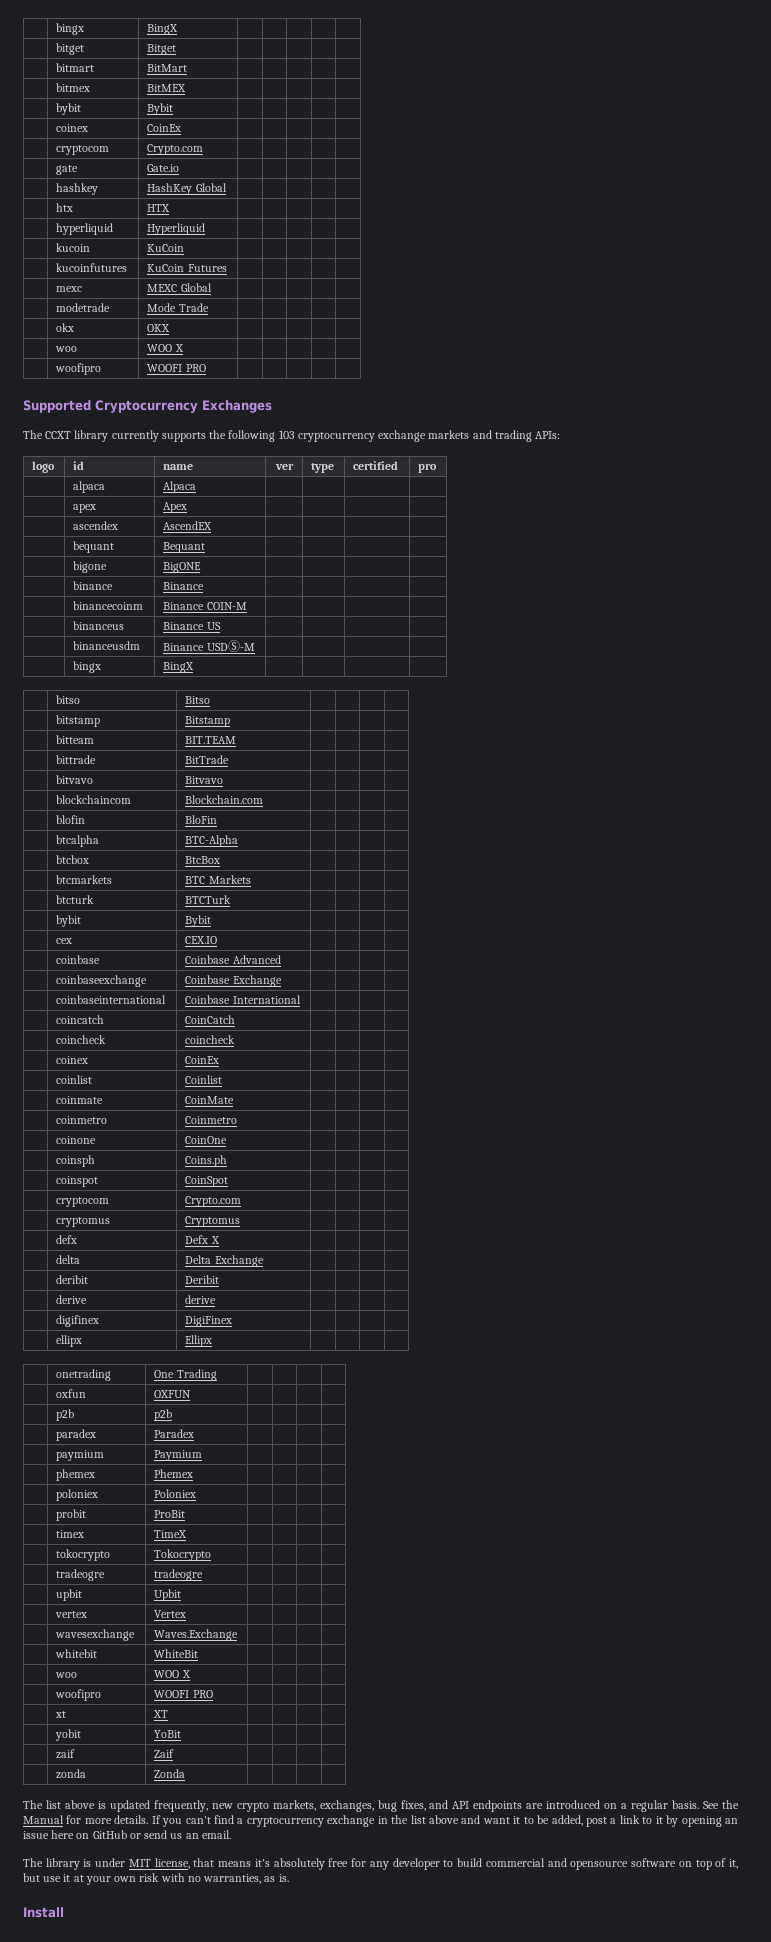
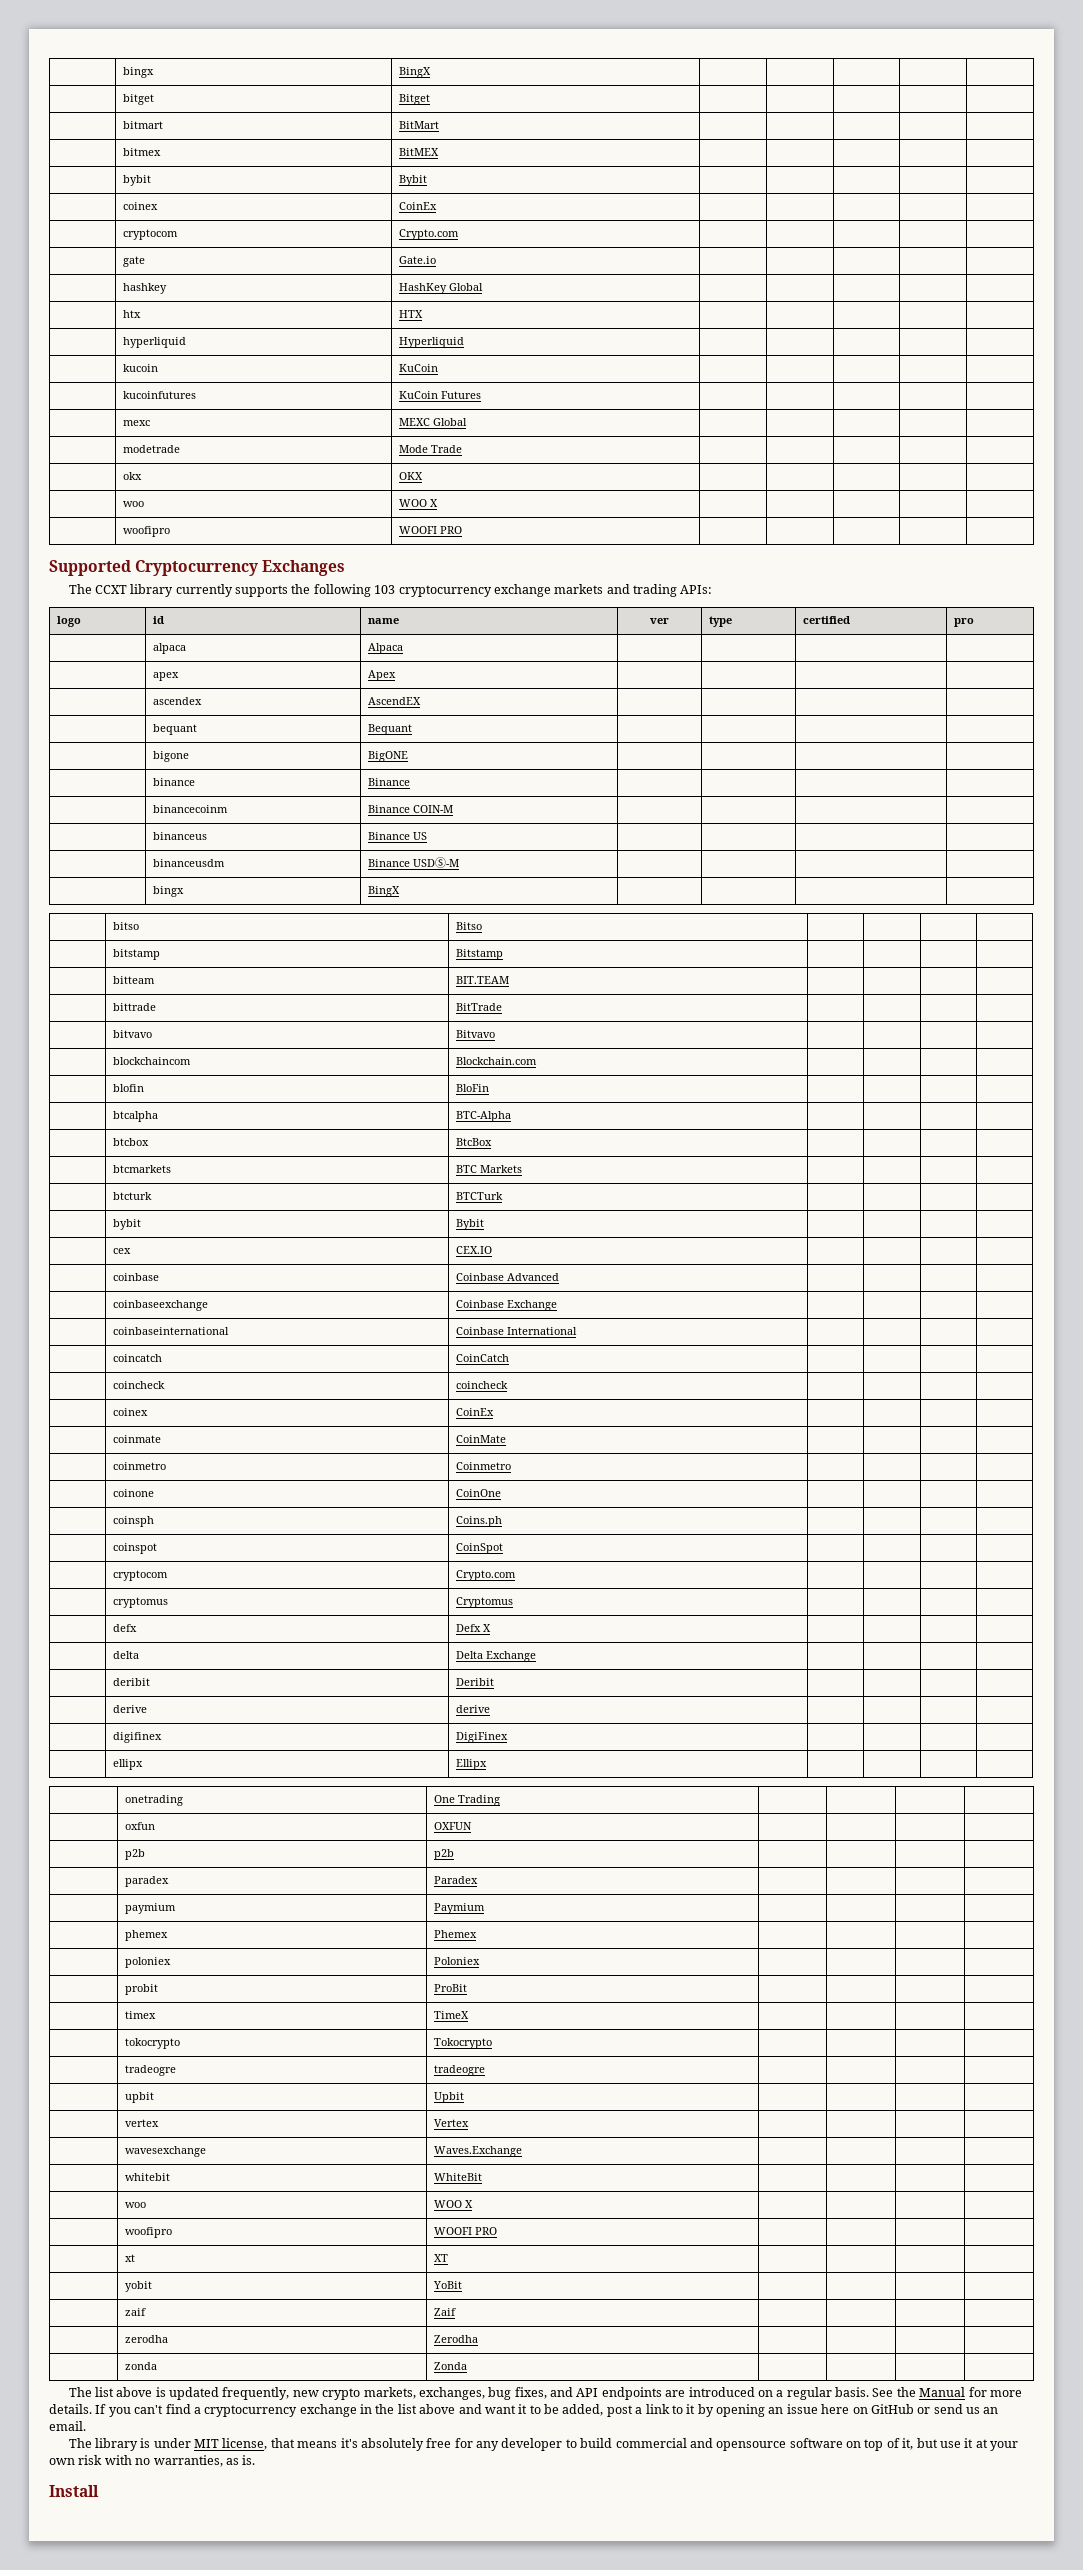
[56,1075,93,1084] [185,1075,223,1084] // | coinlist | Coinlist | | | | -> (494, 1412) none
(175, 1753) none -> [124,2335,168,2343] [433,2335,478,2343] // | zerodha | Zerodha | | | |

